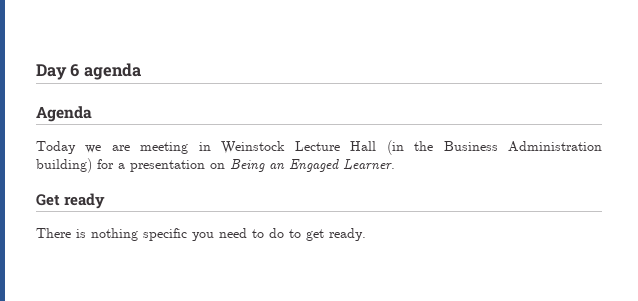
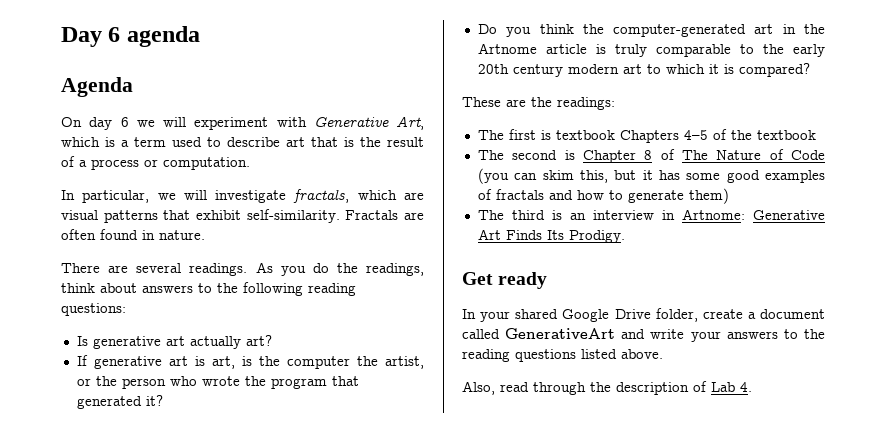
[36,140,602,155] [36,158,395,173] [36,193,106,209] [36,228,366,241] Today we are meeting in Weinstock Lecture Hall (in the Business Administration building) for a presentation on Being an Engaged Learner. // Get ready // There is nothing specific you need to do to get ready. -> [61,116,424,130] [61,137,424,147] [61,156,250,170] [61,189,424,203] [61,209,424,223] [61,229,205,240] [61,262,424,276] [61,282,356,296] [61,303,126,316] [76,335,272,349] [76,355,424,369] [76,376,359,389] [76,395,163,409] [477,24,825,37] [477,43,825,57] [477,63,810,77] [462,97,615,110] [477,129,816,143] [477,149,826,163] [477,168,826,184] [477,188,729,204] [477,209,825,220] [477,229,625,243] [462,272,548,289] [462,308,825,322] [462,328,825,342] [462,349,663,362] [462,381,752,395] On day 6 we will experiment with Generative Art, which is a term used to describe art that is the result of a process or computation. // In particular, we will investigate fractals, which are visual patterns that exhibit self-similarity. Fractals are often found in nature. // There are several readings. As you do the readings, think about answers to the following reading questions: // Is generative art actually art? // If generative art is art, is the computer the artist, or the person who wrote the program that generated it? // Do you think the computer-generated art in the Artnome article is truly comparable to the early 20th century modern art to which it is compared? // These are the readings: // The first is textbook Chapters 4–5 of the textbook // The second is Chapter 8 of The Nature of Code (you can skim this, but it has some good examples of fractals and how to generate them) // The third is an interview in Artnome: Generative Art Finds Its Prodigy. // Get ready // In your shared Google Drive folder, create a document called GenerativeArt and write your answers to the reading questions listed above. // Also, read through the description of Lab 4.

